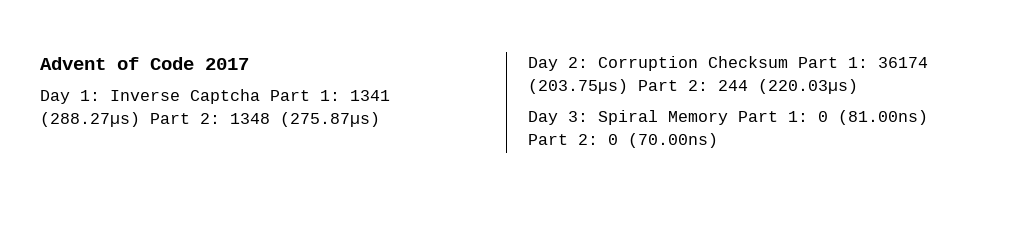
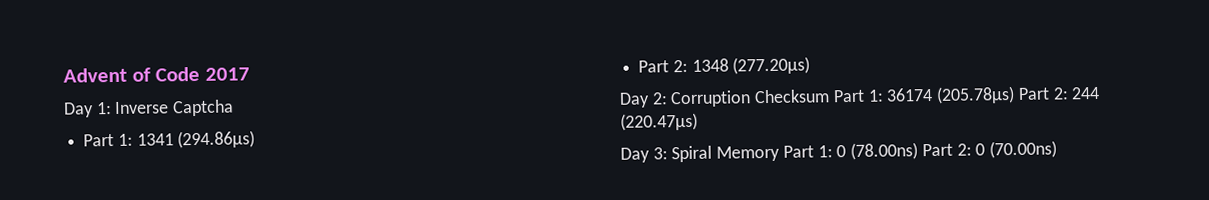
(260, 96) none -> (235, 108) //
[40,112,140,127] (288.27µs) -> [177,130,256,149] (294.86µs) //
[280,112,380,127] (275.87µs) -> [732,56,811,75] (277.20µs)
[528,79,628,94] (203.75µs) -> [936,85,1016,104] (205.78µs)
[758,79,858,94] (220.03µs) -> [620,112,698,131] (220.47µs)
[838,110,928,125] (81.00ns) -> [850,142,919,160] (78.00ns)

